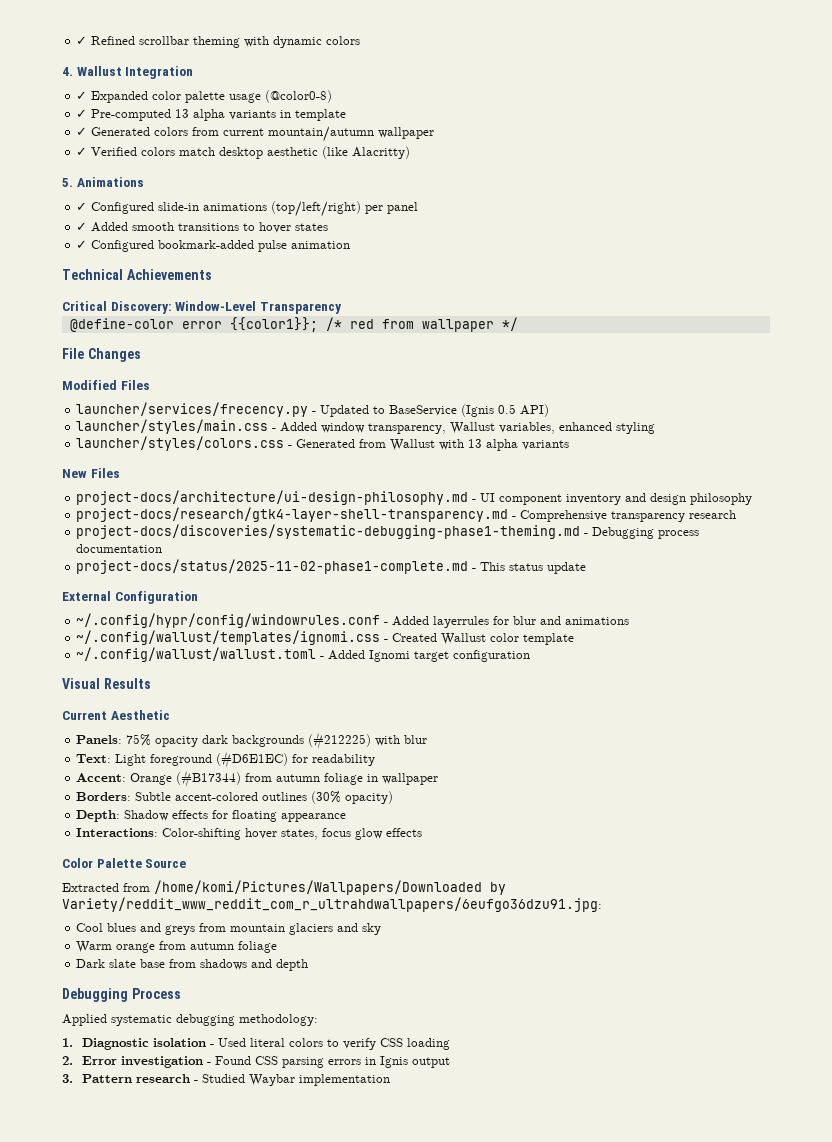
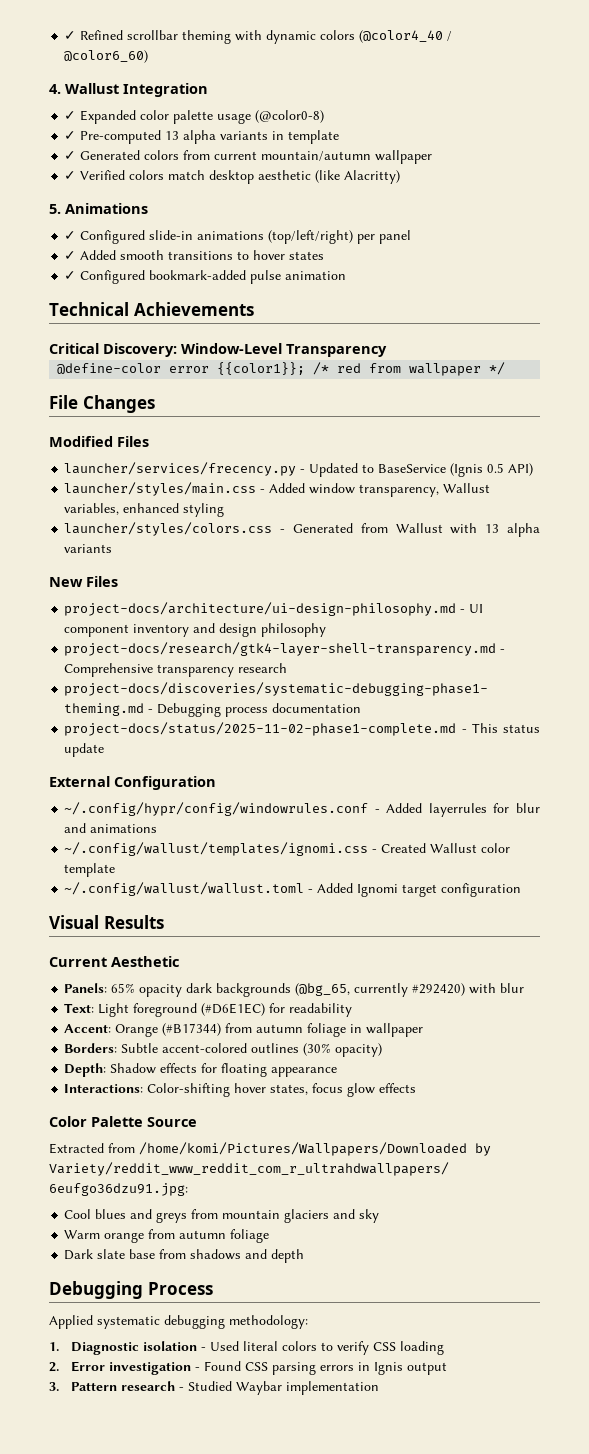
(361, 40) none -> [359,30,453,43] [64,50,149,63] (@color4_40 / @color6_60)
[126,734,152,746] 75% -> [111,983,136,993] 65%
[308,732,372,749] (#212225) -> [295,983,466,997] (@bg_65, currently #292420)

